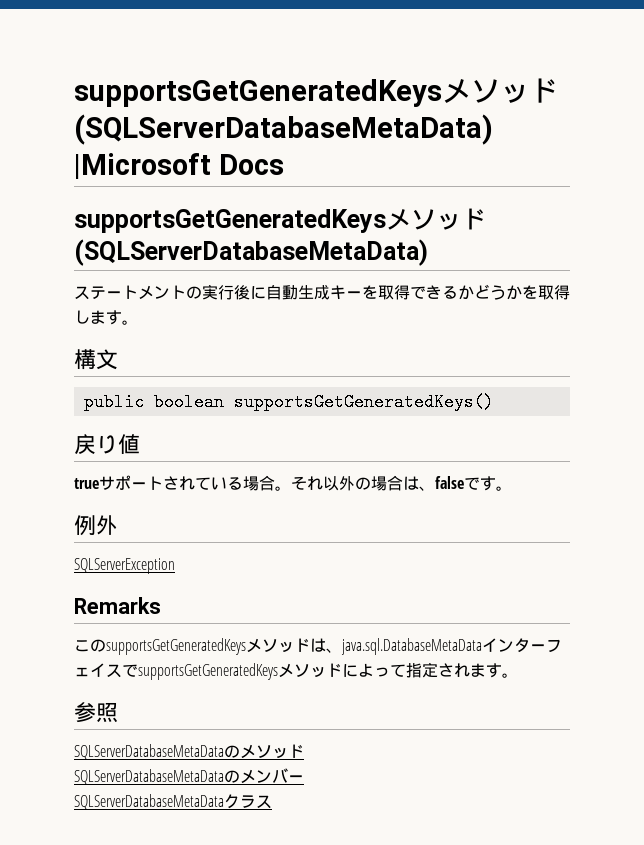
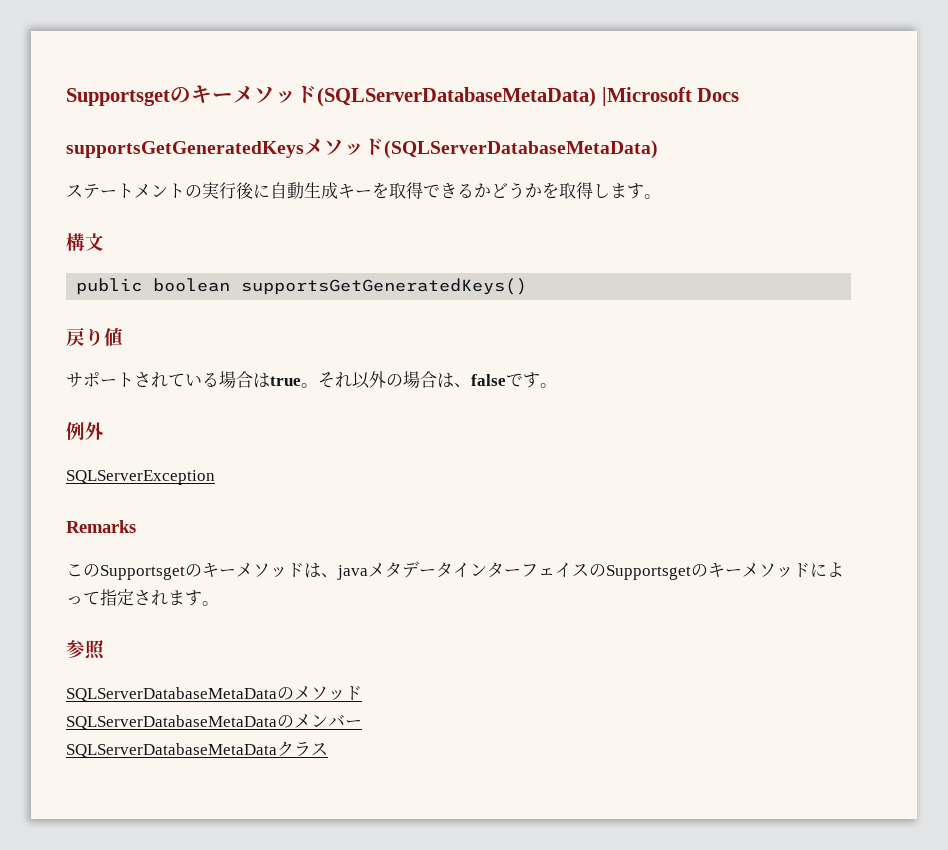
[74,79,442,107] supportsGetGeneratedKeys -> [66,85,233,106] Supportsgetのキー
[74,478,99,489] true -> (123, 337) none
(275, 483) none -> [253,373,301,388] はtrue
[106,638,246,655] supportsGetGeneratedKeys -> [100,563,236,580] Supportsgetのキー
[341,638,482,655] java.sql.DatabaseMetaData -> [337,561,453,580] javaメタデータ
[122,663,278,680] でsupportsGetGeneratedKeys -> [589,563,742,580] のSupportsgetのキー

